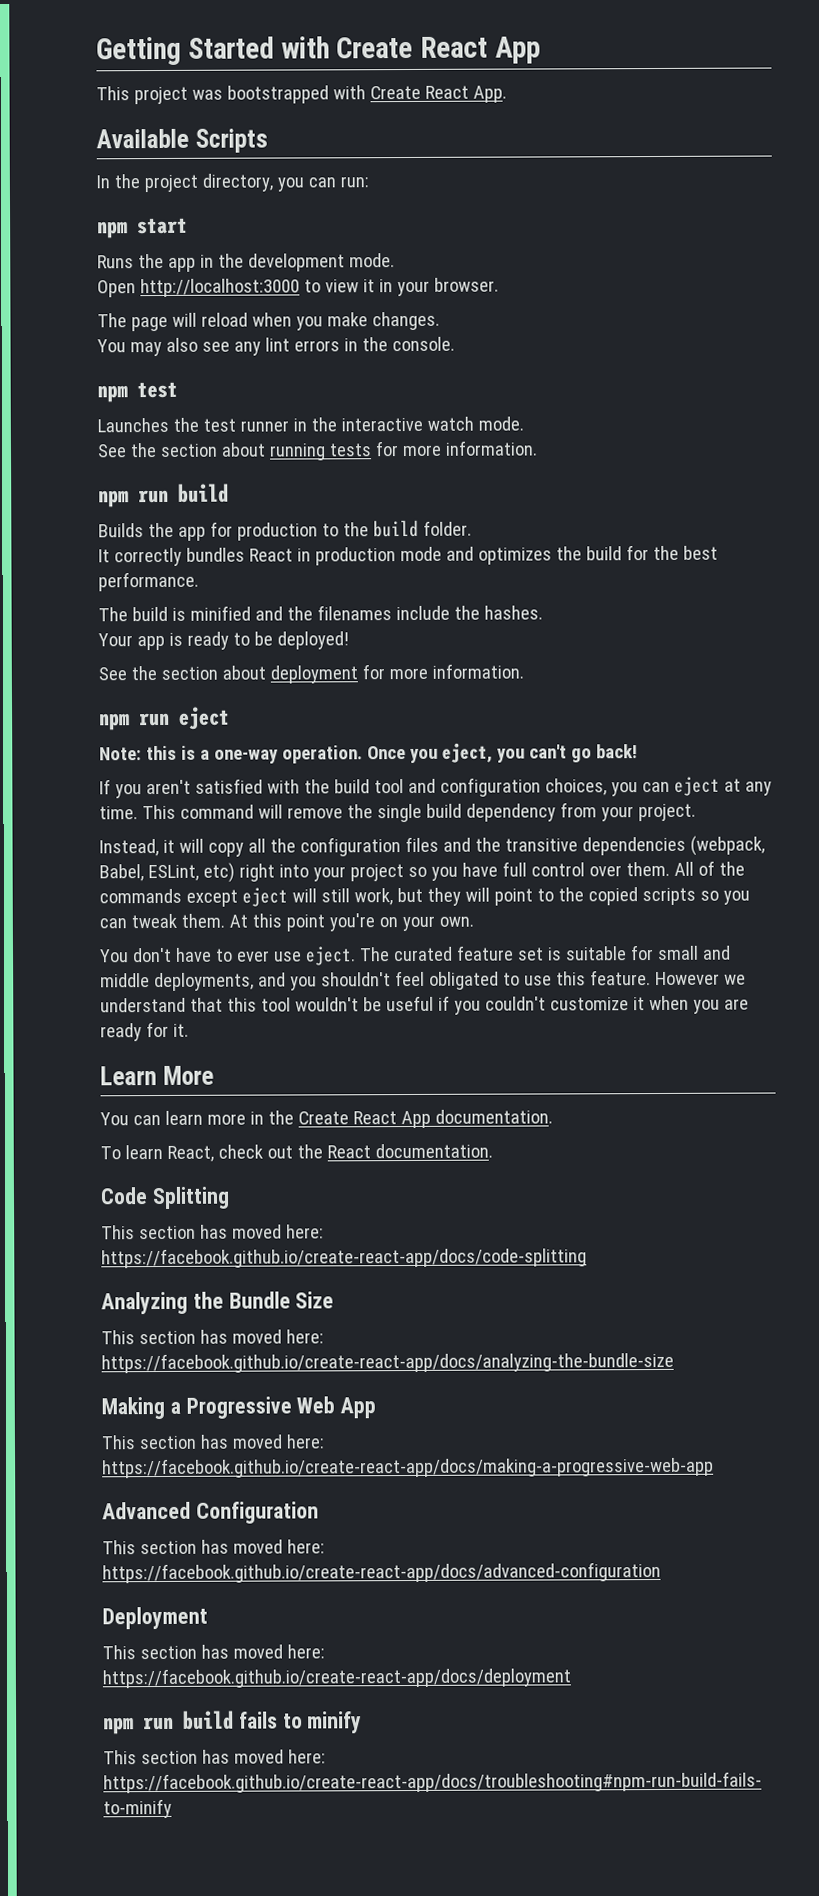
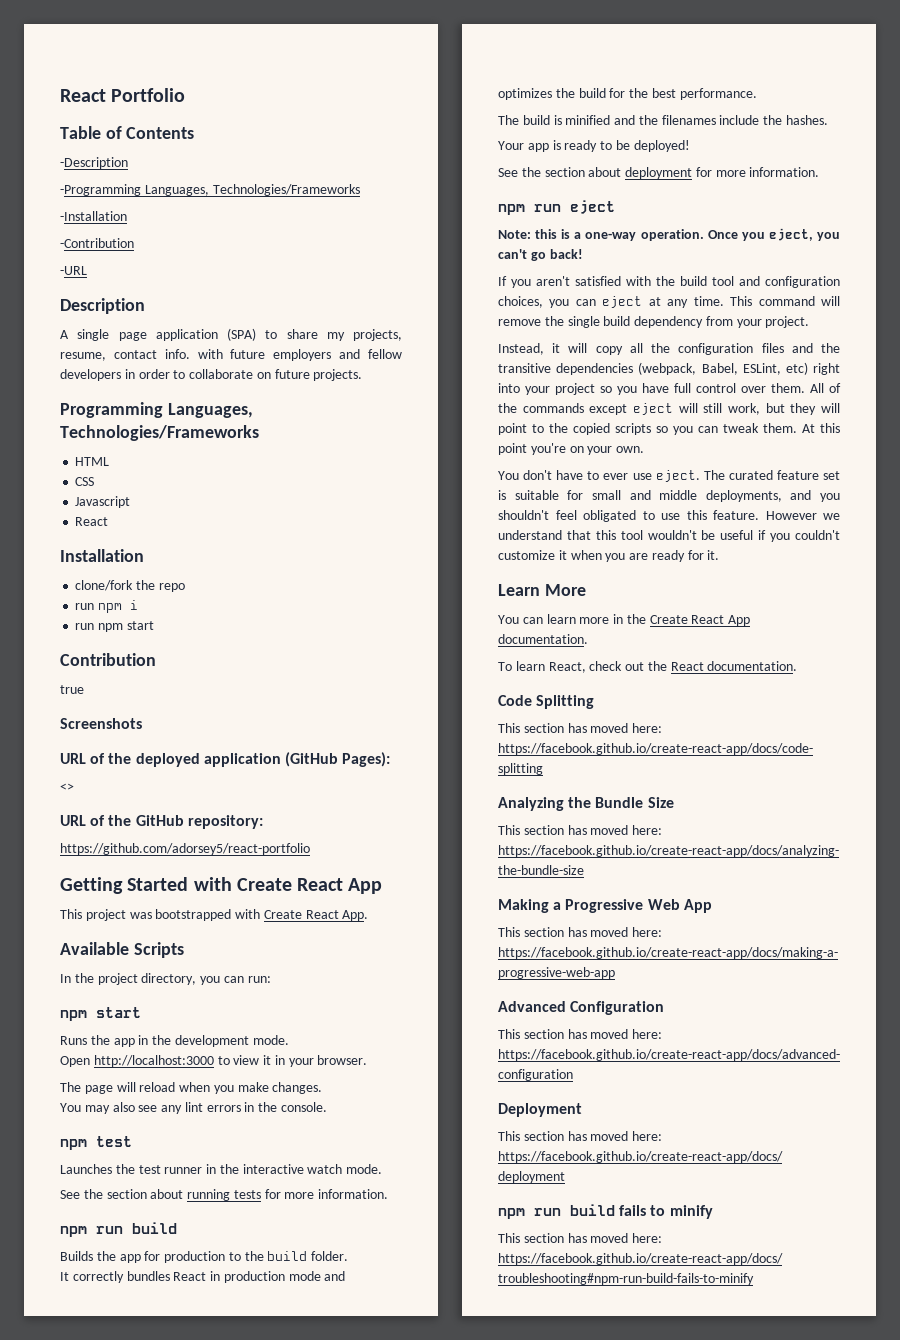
(96, 51) none -> [60,88,186,102] [60,126,195,139] [60,157,128,169] [60,184,360,196] [60,211,127,221] [60,238,134,248] [60,266,87,275] [60,298,145,314] [60,328,402,341] [60,349,402,361] [60,369,363,381] [60,402,253,418] [60,425,259,441] [75,457,110,466] [75,477,95,486] [75,496,131,508] [75,517,109,526] [60,549,144,562] [75,580,185,592] [75,600,139,613] [75,621,154,632] [60,653,156,666] [60,685,84,694] [60,718,142,729] [60,752,391,767] [60,783,74,791] [60,815,263,829] [60,843,310,855] React Portfolio // Table of Contents // -Description // -Programming Languages, Technologies/Frameworks // -Installation // -Contribution // -URL // Description // A single page application (SPA) to share my projects, resume, contact info. with future employers and fellow developers in order to collaborate on future projects. // Programming Languages, Technologies/Frameworks // HTML // CSS // Javascript // React // Installation // clone/fork the repo // run npm i // run npm start // Contribution // true // Screenshots // URL of the deployed application (GitHub Pages): // <> // URL of the GitHub repository: // https://github.com/adorsey5/react-portfolio //

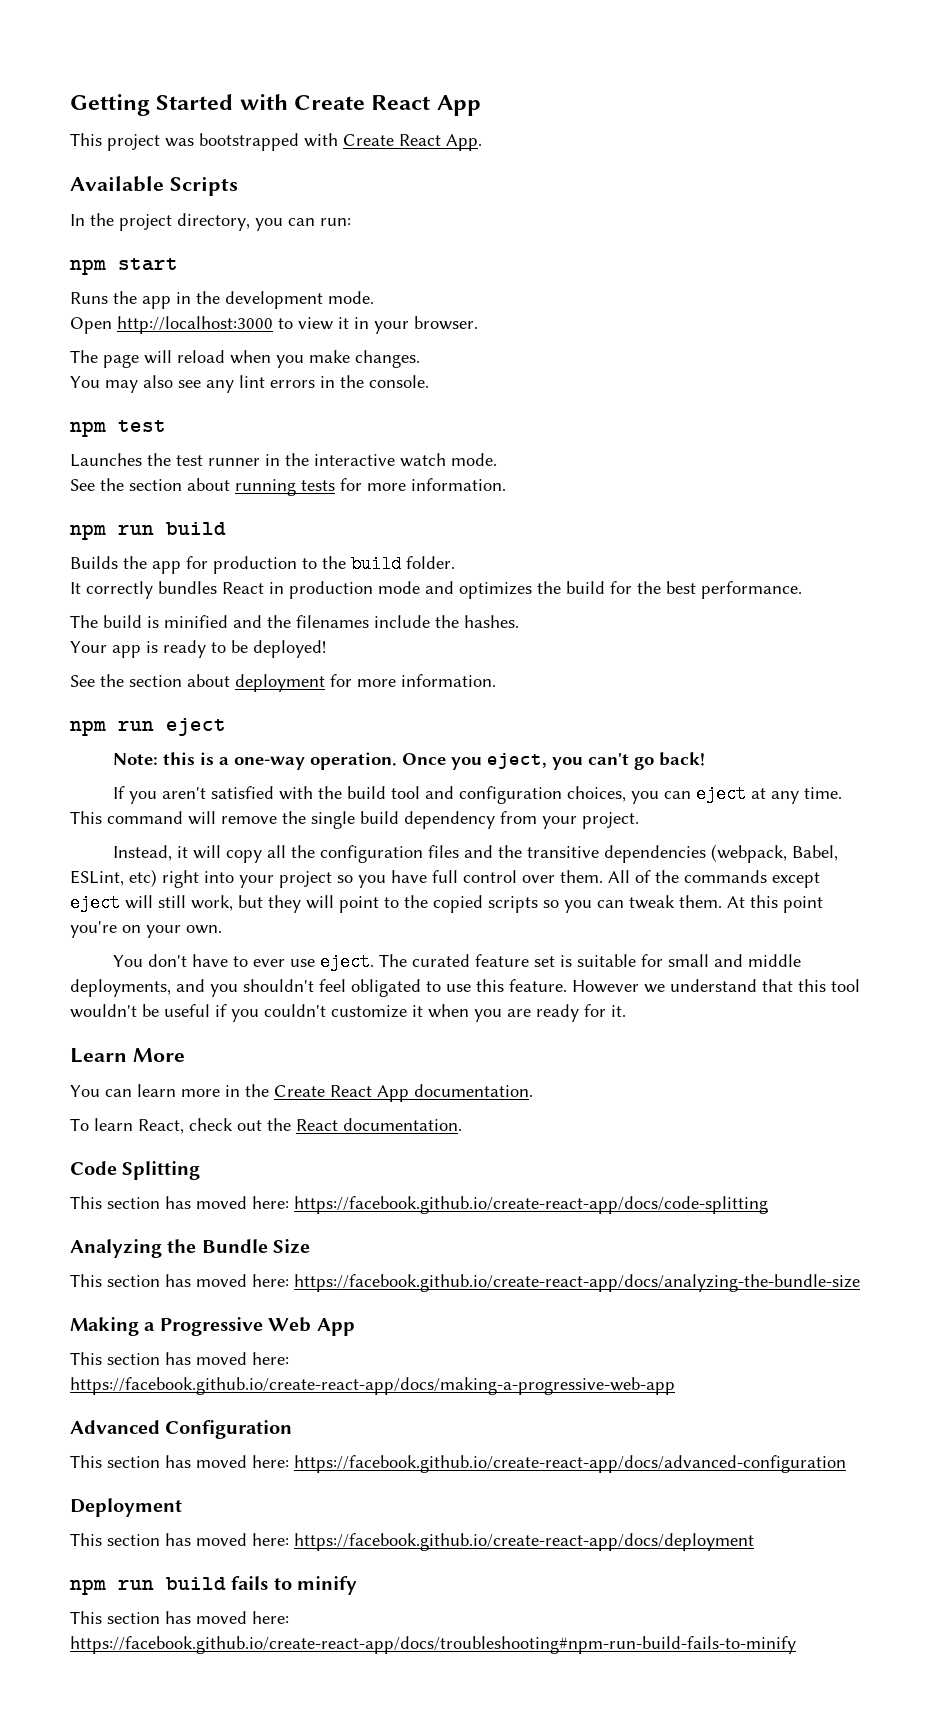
[60,88,186,102] [60,126,195,139] [60,157,128,169] [60,184,360,196] [60,211,127,221] [60,238,134,248] [60,266,87,275] [60,298,145,314] [60,328,402,341] [60,349,402,361] [60,369,363,381] [60,402,253,418] [60,425,259,441] [75,457,110,466] [75,477,95,486] [75,496,131,508] [75,517,109,526] [60,549,144,562] [75,580,185,592] [75,600,139,613] [75,621,154,632] [60,653,156,666] [60,685,84,694] [60,718,142,729] [60,752,391,767] [60,783,74,791] [60,815,263,829] [60,843,310,855] React Portfolio // Table of Contents // -Description // -Programming Languages, Technologies/Frameworks // -Installation // -Contribution // -URL // Description // A single page application (SPA) to share my projects, resume, contact info. with future employers and fellow developers in order to collaborate on future projects. // Programming Languages, Technologies/Frameworks // HTML // CSS // Javascript // React // Installation // clone/fork the repo // run npm i // run npm start // Contribution // true // Screenshots // URL of the deployed application (GitHub Pages): // <> // URL of the GitHub repository: // https://github.com/adorsey5/react-portfolio // -> (70, 105) none

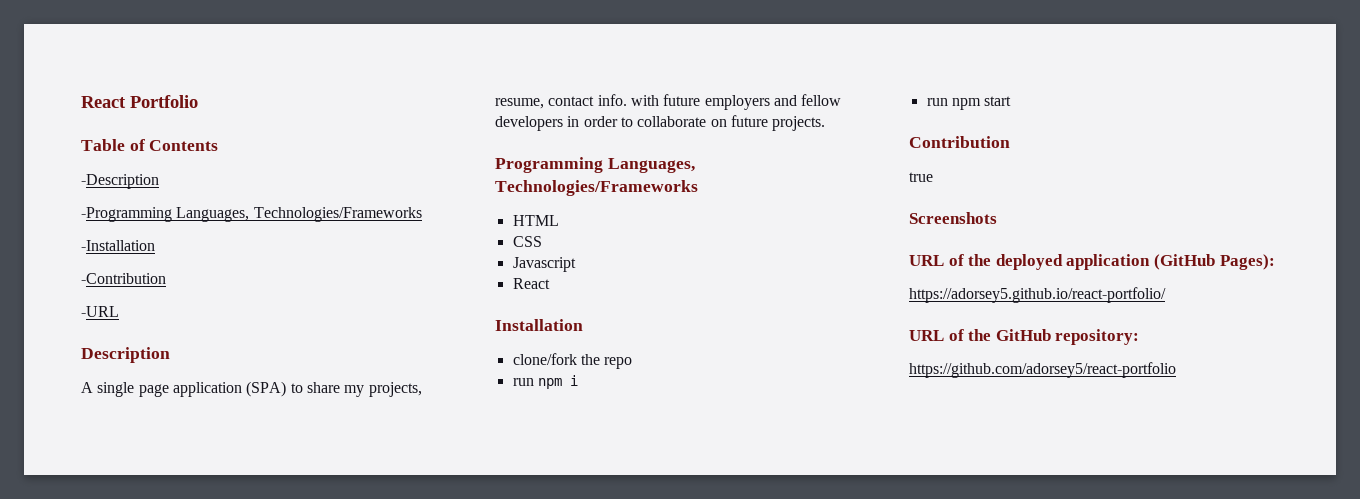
[70,94,481,116] [70,133,482,151] [70,176,238,196] [70,213,351,231] [70,258,178,275] [70,291,374,309] [70,316,478,334] [70,350,420,368] [70,375,429,393] [70,420,166,437] [70,453,497,467] [70,478,506,496] [70,522,226,540] [70,555,455,574] [70,581,802,599] [70,615,519,628] [70,640,326,658] [70,674,496,692] [70,718,226,736] [112,752,705,770] [112,785,842,804] [70,811,639,829] [112,844,838,863] [70,869,820,888] [70,894,823,913] [70,921,222,938] [112,953,801,971] [70,979,860,997] [70,1004,626,1022] [70,1048,185,1063] [70,1084,533,1102] [70,1118,462,1134] [70,1161,201,1180] [70,1196,768,1214] [70,1239,311,1258] [70,1274,860,1292] [70,1317,355,1336] [70,1352,289,1365] [70,1377,675,1395] [70,1420,293,1439] [70,1455,846,1473] [70,1498,182,1517] [70,1533,754,1551] [70,1576,358,1595] [70,1611,289,1624] [70,1636,796,1654] Getting Started with Create React App // This project was bootstrapped with Create React App. // Available Scripts // In the project directory, you can run: // npm start // Runs the app in the development mode. // Open http://localhost:3000 to view it in your browser. // The page will reload when you make changes. // You may also see any lint errors in the console. // npm test // Launches the test runner in the interactive watch mode. // See the section about running tests for more information. // npm run build // Builds the app for production to the build folder. // It correctly bundles React in production mode and optimizes the build for the best performance. // The build is minified and the filenames include the hashes. // Your app is ready to be deployed! // See the section about deployment for more information. // npm run eject // Note: this is a one-way operation. Once you eject, you can't go back! // If you aren't satisfied with the build tool and configuration choices, you can eject at any time. This command will remove the single build dependency from your project. // Instead, it will copy all the configuration files and the transitive dependencies (webpack, Babel, ESLint, etc) right into your project so you have full control over them. All of the commands except eject will still work, but they will point to the copied scripts so you can tweak them. At this point you're on your own. // You don't have to ever use eject. The curated feature set is suitable for small and middle deployments, and you shouldn't feel obligated to use this feature. However we understand that this tool wouldn't be useful if you couldn't customize it when you are ready for it. // Learn More // You can learn more in the Create React App documentation. // To learn React, check out the React documentation. // Code Splitting // This section has moved here: https://facebook.github.io/create-react-app/docs/code-splitting // Analyzing the Bundle Size // This section has moved here: https://facebook.github.io/create-react-app/docs/analyzing-the-bundle-size // Making a Progressive Web App // This section has moved here: https://facebook.github.io/create-react-app/docs/making-a-progressive-web-app // Advanced Configuration // This section has moved here: https://facebook.github.io/create-react-app/docs/advanced-configuration // Deployment // This section has moved here: https://facebook.github.io/create-react-app/docs/deployment // npm run build fails to minify // This section has moved here: https://facebook.github.io/create-react-app/docs/troubleshooting#npm-run-build-fails-to-minify -> [81,95,198,108] [81,139,219,151] [81,174,159,189] [81,207,422,222] [81,240,155,251] [81,273,166,284] [81,306,119,317] [81,347,170,363] [81,381,422,397] [495,94,842,110] [495,115,826,131] [495,157,695,173] [495,180,698,196] [512,215,559,226] [512,236,542,247] [512,257,576,272] [512,278,550,289] [495,319,583,331] [512,353,633,369] [512,375,578,389] [926,96,1012,110] [909,136,1010,148] [909,172,933,182] [909,212,997,224] [909,254,1275,270] [909,287,1166,303] [909,329,1140,345] [909,362,1176,378] React Portfolio // Table of Contents // -Description // -Programming Languages, Technologies/Frameworks // -Installation // -Contribution // -URL // Description // A single page application (SPA) to share my projects, resume, contact info. with future employers and fellow developers in order to collaborate on future projects. // Programming Languages, Technologies/Frameworks // HTML // CSS // Javascript // React // Installation // clone/fork the repo // run npm i // run npm start // Contribution // true // Screenshots // URL of the deployed application (GitHub Pages): // https://adorsey5.github.io/react-portfolio/ // URL of the GitHub repository: // https://github.com/adorsey5/react-portfolio

